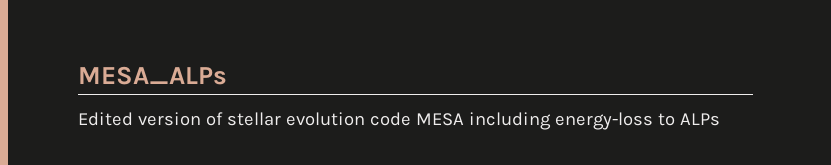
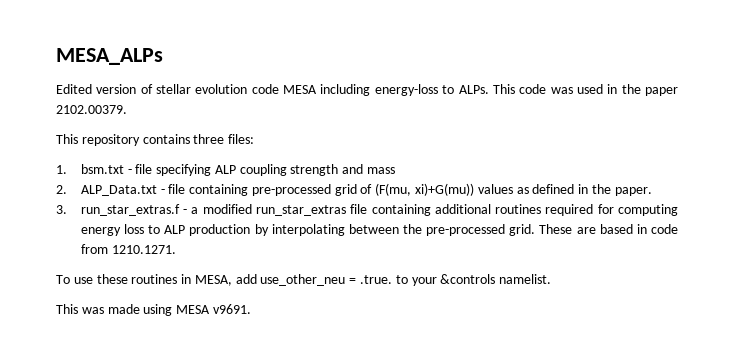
[679,113,720,126] ALPs -> [458,84,679,96] [56,105,127,114] [56,134,255,146] [56,164,396,176] [56,183,652,196] [56,204,678,216] [80,224,678,236] [80,244,176,254] [56,274,552,286] [56,304,251,316] ALPs. This code was used in the paper 2102.00379. // This repository contains three files: // 1. bsm.txt - file specifying ALP coupling strength and mass // 2. ALP_Data.txt - file containing pre-processed grid of (F(mu, xi)+G(mu)) values as defined in the paper. // 3. run_star_extras.f - a modified run_star_extras file containing additional routines required for computing energy loss to ALP production by interpolating between the pre-processed grid. These are based in code from 1210.1271. // To use these routines in MESA, add use_other_neu = .true. to your &controls namelist. // This was made using MESA v9691.

